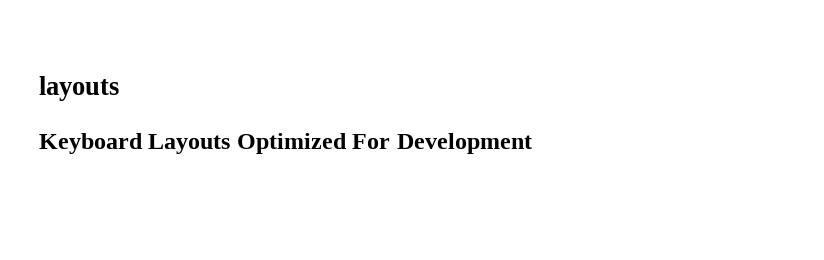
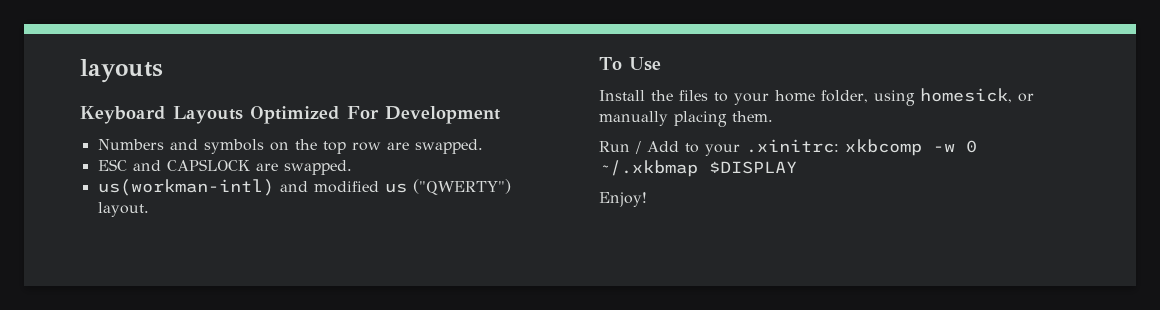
(532, 143) none -> [97,139,483,154] [97,159,352,175] [97,179,511,196] [97,202,149,217] [599,57,661,71] [599,88,1034,106] [599,111,773,127] [599,139,977,156] [599,160,797,177] [599,192,647,207] // Numbers and symbols on the top row are swapped. // ESC and CAPSLOCK are swapped. // us(workman-intl) and modified us ("QWERTY") layout. // To Use // Install the files to your home folder, using homesick, or manually placing them. // Run / Add to your .xinitrc: xkbcomp -w 0 ~/.xkbmap $DISPLAY // Enjoy!

